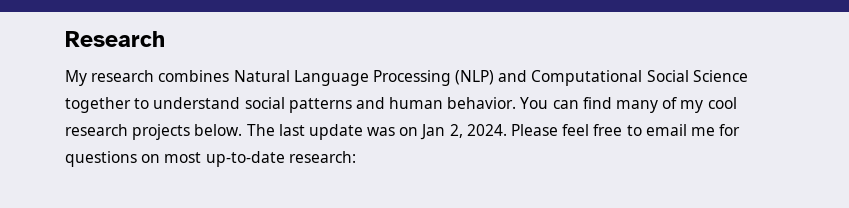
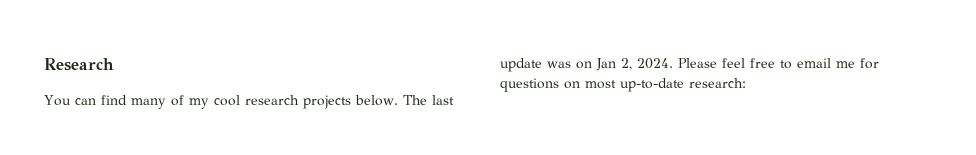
[65,70,748,86] [65,97,517,113] My research combines Natural Language Processing (NLP) and Computational Social Science together to understand social patterns and human behavior. -> (114, 64) none

